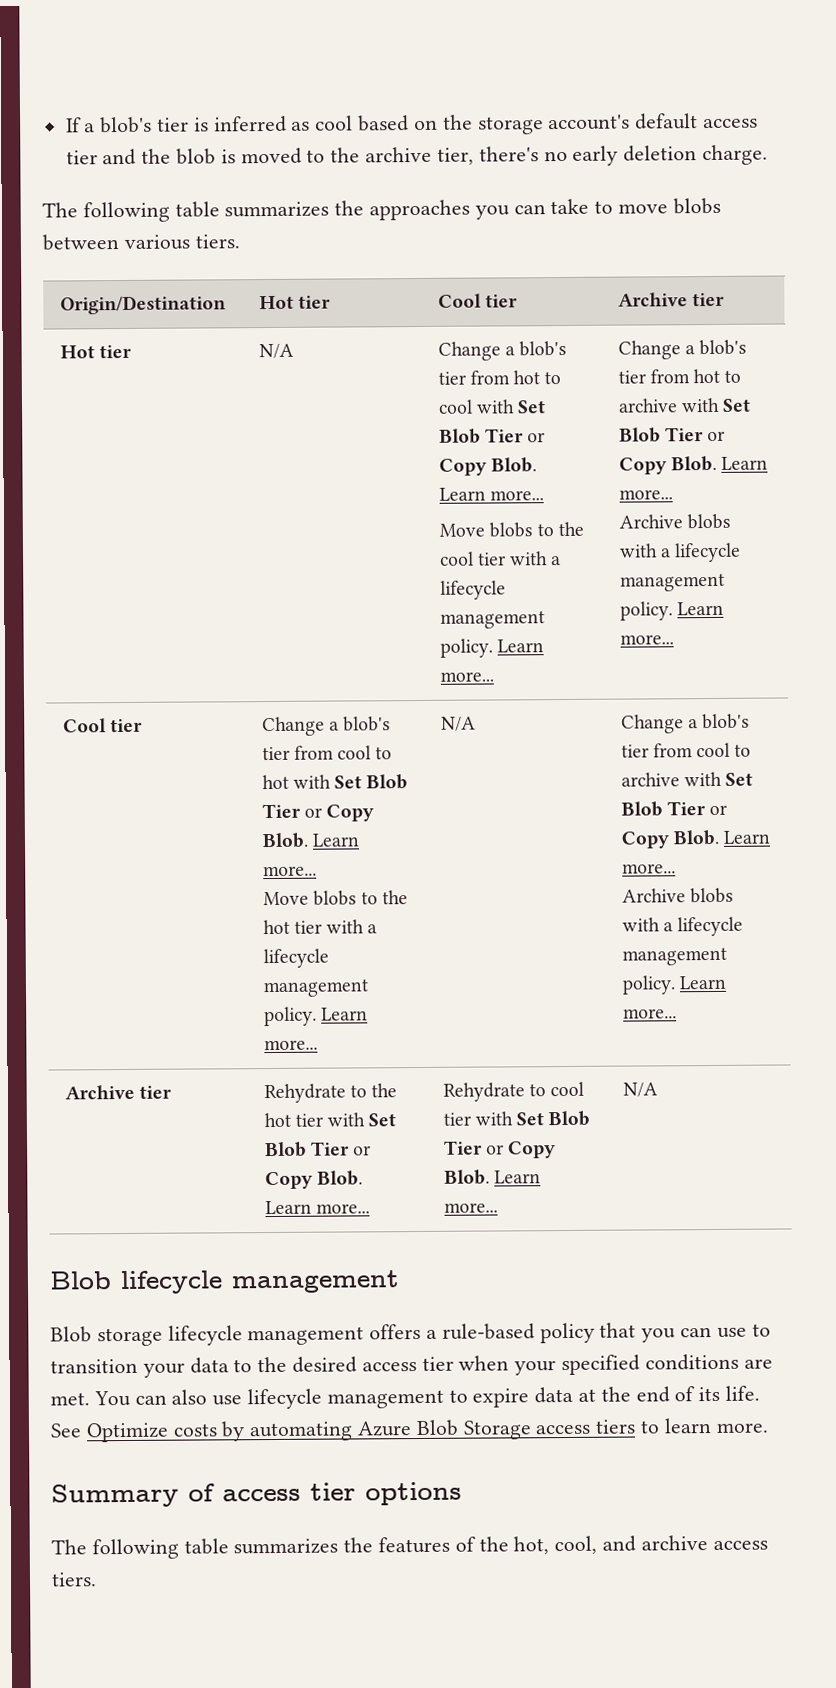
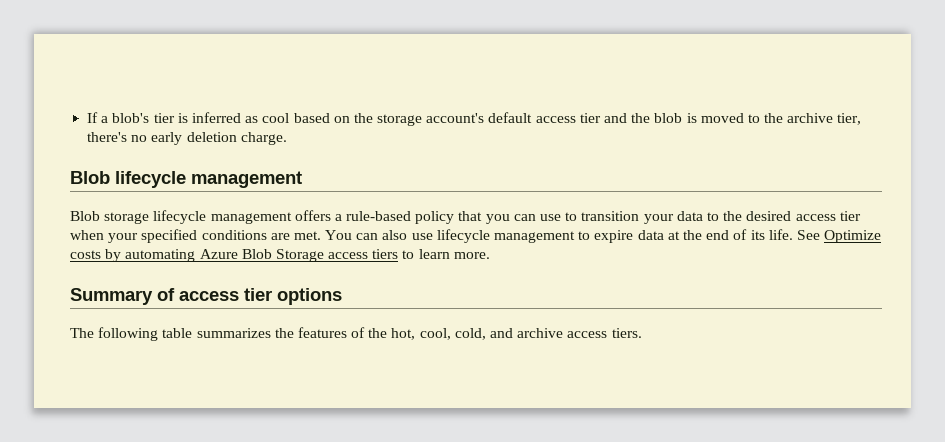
[42,197,721,223] [42,234,240,251] [59,295,226,315] [258,295,331,310] [437,293,518,308] [617,292,725,307] [59,344,132,359] [258,343,294,359] [437,340,568,361] [437,370,562,385] [437,399,547,414] [438,428,546,444] [438,457,537,476] [438,487,544,501] [438,521,585,538] [439,551,562,566] [439,580,506,600] [439,611,545,629] [439,638,544,658] [439,671,494,682] [617,339,748,360] [617,368,742,384] [617,397,752,413] [618,427,726,443] [618,455,769,475] [618,489,673,500] [618,513,731,530] [618,542,742,563] [619,573,725,592] [619,601,724,621] [619,634,674,645] [62,718,143,733] [261,716,392,737] [261,745,393,761] [261,774,409,790] [261,803,375,822] [261,832,360,849] [262,865,317,877] [262,890,409,906] [262,919,378,935] [262,948,329,969] [262,979,369,998] [263,1006,368,1027] [263,1039,318,1051] [440,716,476,731] [620,713,751,734] [620,742,752,758] [620,771,754,787] [620,801,728,817] [620,829,772,849] [621,863,676,874] [621,887,734,904] [621,916,744,937] [621,947,727,966] [621,975,726,995] [622,1008,677,1019] [64,1084,172,1100] [263,1083,398,1104] [263,1112,397,1128] [264,1141,372,1158] [264,1170,363,1190] [264,1200,370,1215] [442,1081,585,1102] [442,1110,591,1127] [443,1140,557,1159] [443,1169,541,1185] [443,1202,498,1213] [622,1082,658,1097] // The following table summarizes the approaches you can take to move blobs between various tiers. // Origin/Destination | Hot tier | Cool tier | Archive tier // Hot tier | N/A | Change a blob's tier from hot to cool with Set Blob Tier or Copy Blob. Learn more... // Move blobs to the cool tier with a lifecycle management policy. Learn more... | Change a blob's tier from hot to archive with Set Blob Tier or Copy Blob. Learn more... // Archive blobs with a lifecycle management policy. Learn more... // Cool tier | Change a blob's tier from cool to hot with Set Blob Tier or Copy Blob. Learn more... // Move blobs to the hot tier with a lifecycle management policy. Learn more... | N/A | Change a blob's tier from cool to archive with Set Blob Tier or Copy Blob. Learn more... // Archive blobs with a lifecycle management policy. Learn more... // Archive tier | Rehydrate to the hot tier with Set Blob Tier or Copy Blob. Learn more... | Rehydrate to cool tier with Set Blob Tier or Copy Blob. Learn more... | N/A -> (287, 138) none
(598, 1545) none -> [454,328,486,340] cold,

